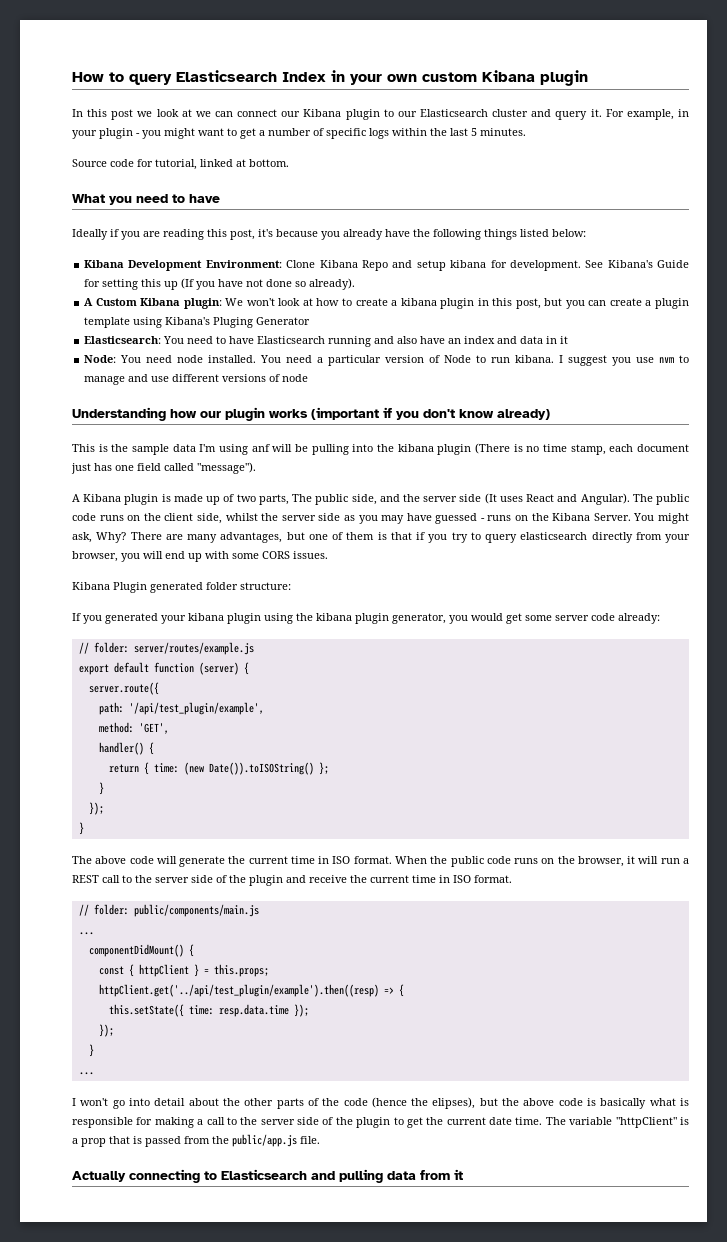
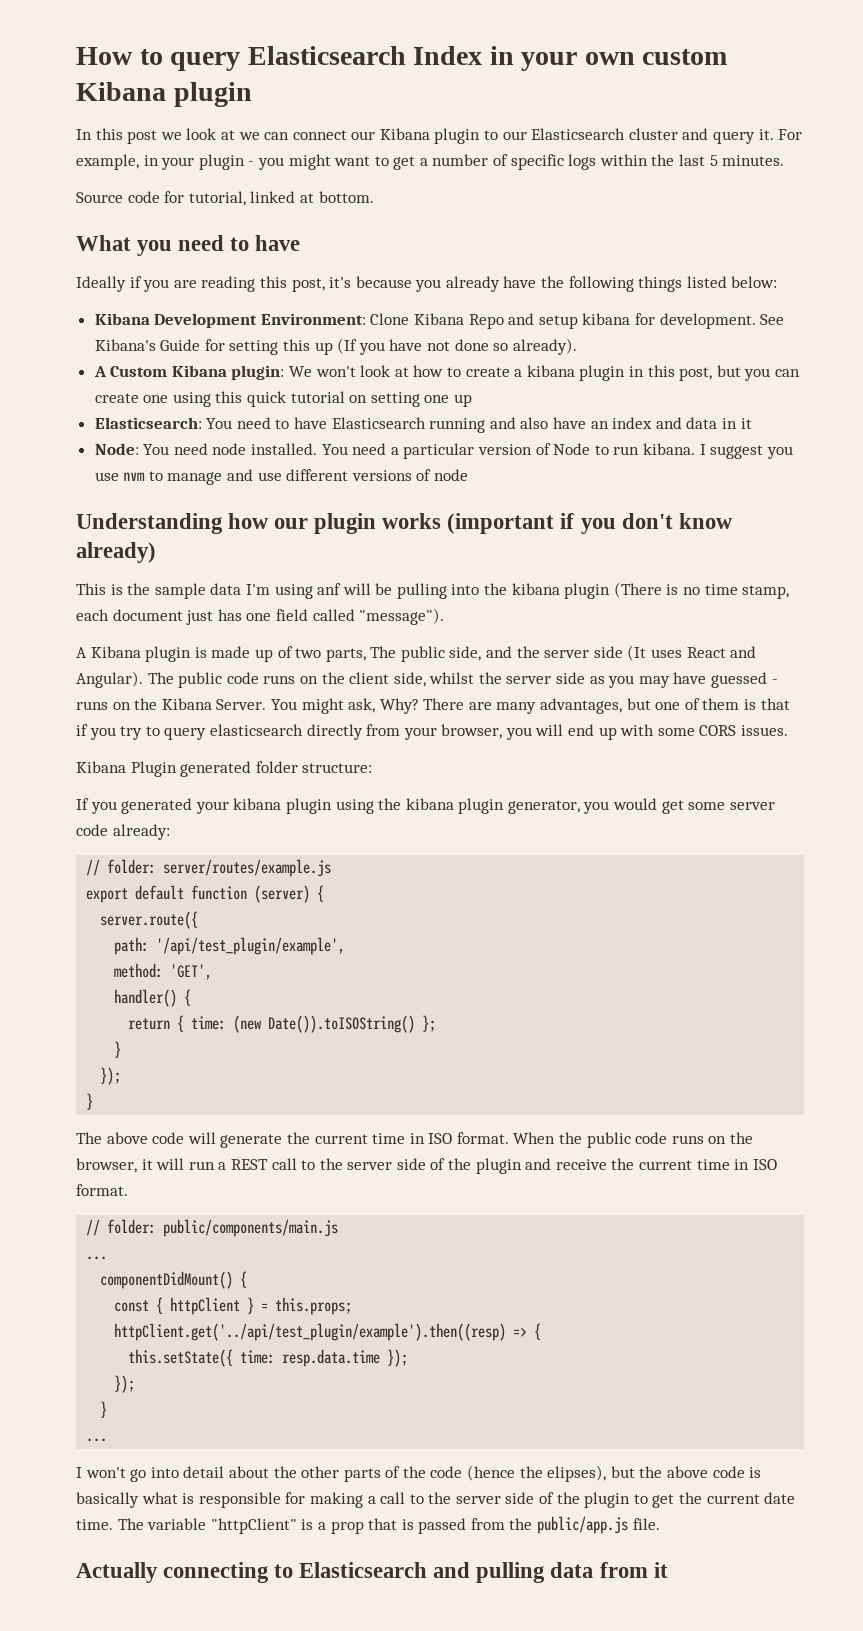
[645,298,689,309] [84,317,311,328] a plugin template using Kibana's Pluging Generator -> [143,391,473,407] one using this quick tutorial on setting one up

